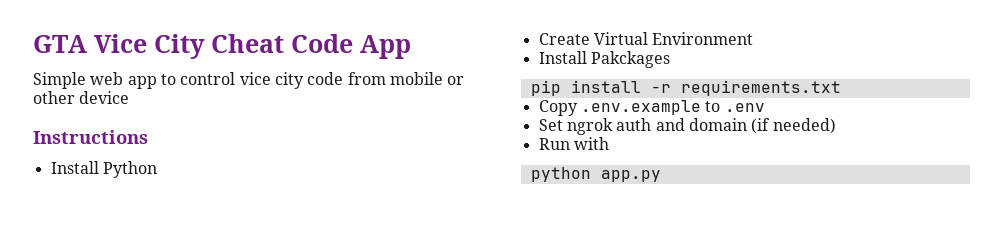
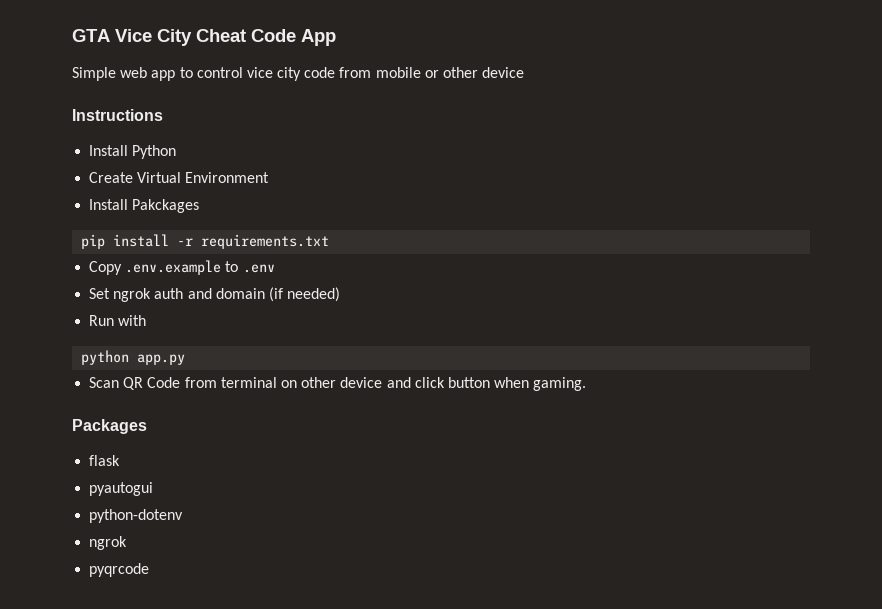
(661, 176) none -> [89,377,587,391] [72,419,147,434] [89,455,121,466] [89,482,154,496] [89,509,184,523] [89,536,128,550] [89,563,150,577] // Scan QR Code from terminal on other device and click button when gaming. // Packages // flask // pyautogui // python-dotenv // ngrok // pyqrcode

